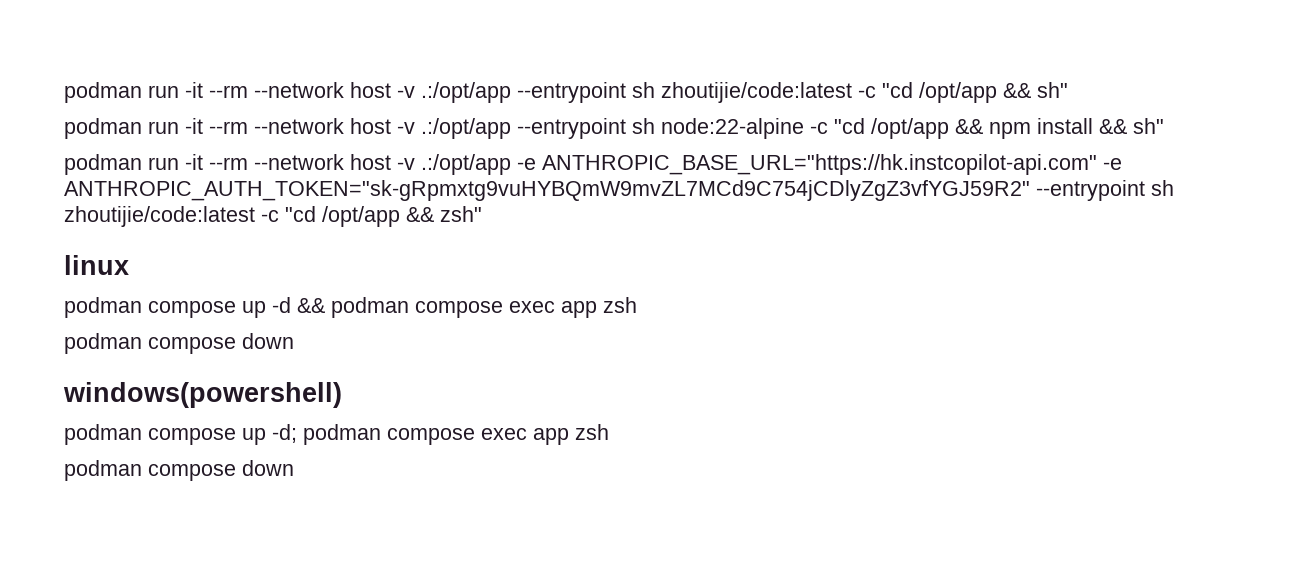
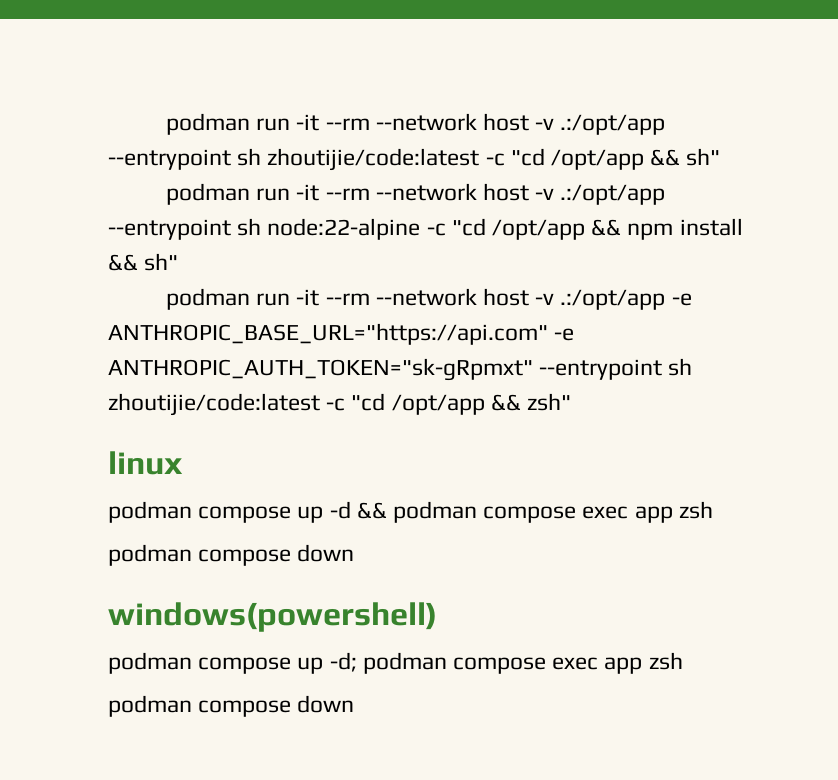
[542,154,1122,175] [64,180,1030,201] ANTHROPIC_BASE_URL="https://hk.instcopilot-api.com" -e ANTHROPIC_AUTH_TOKEN="sk-gRpmxtg9vuHYBQmW9mvZL7MCd9C754jCDlyZgZ3vfYGJ59R2" -> [108,323,575,345] [108,358,533,381] ANTHROPIC_BASE_URL="https://api.com" -e ANTHROPIC_AUTH_TOKEN="sk-gRpmxt"

